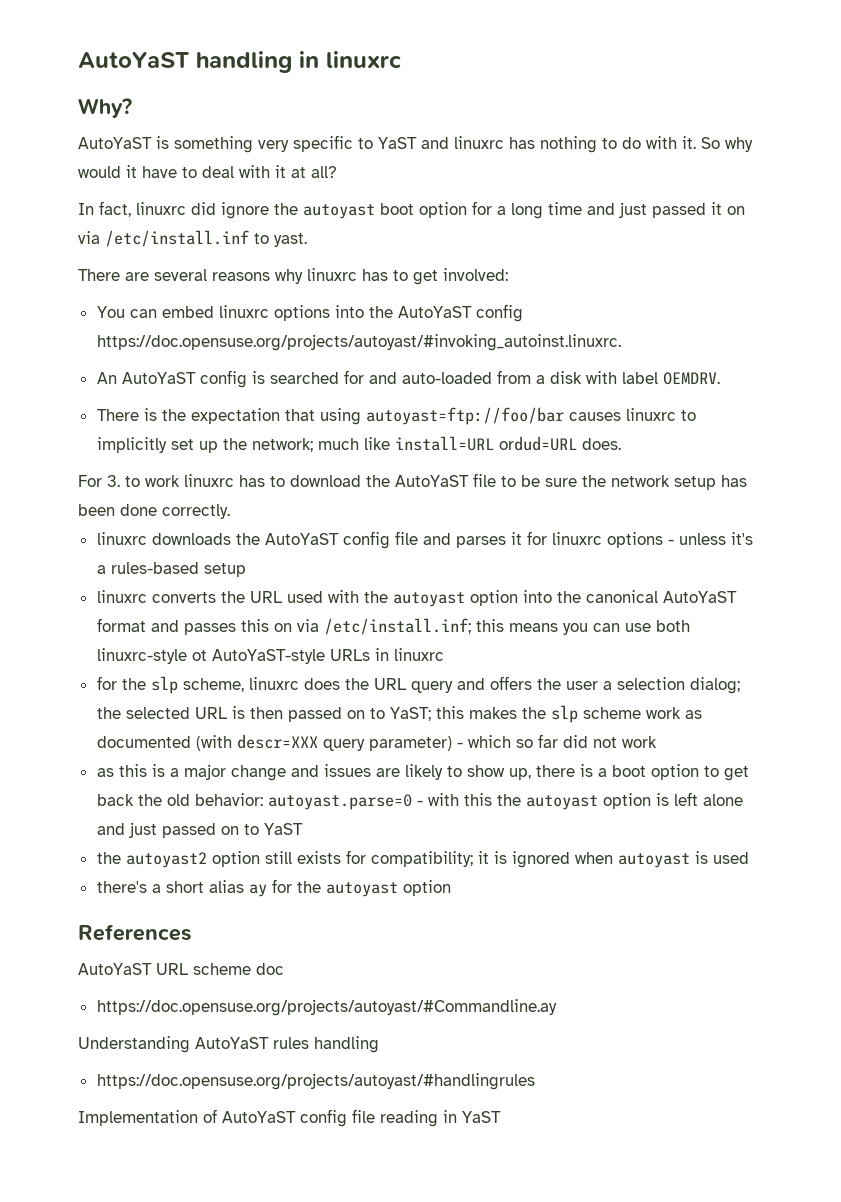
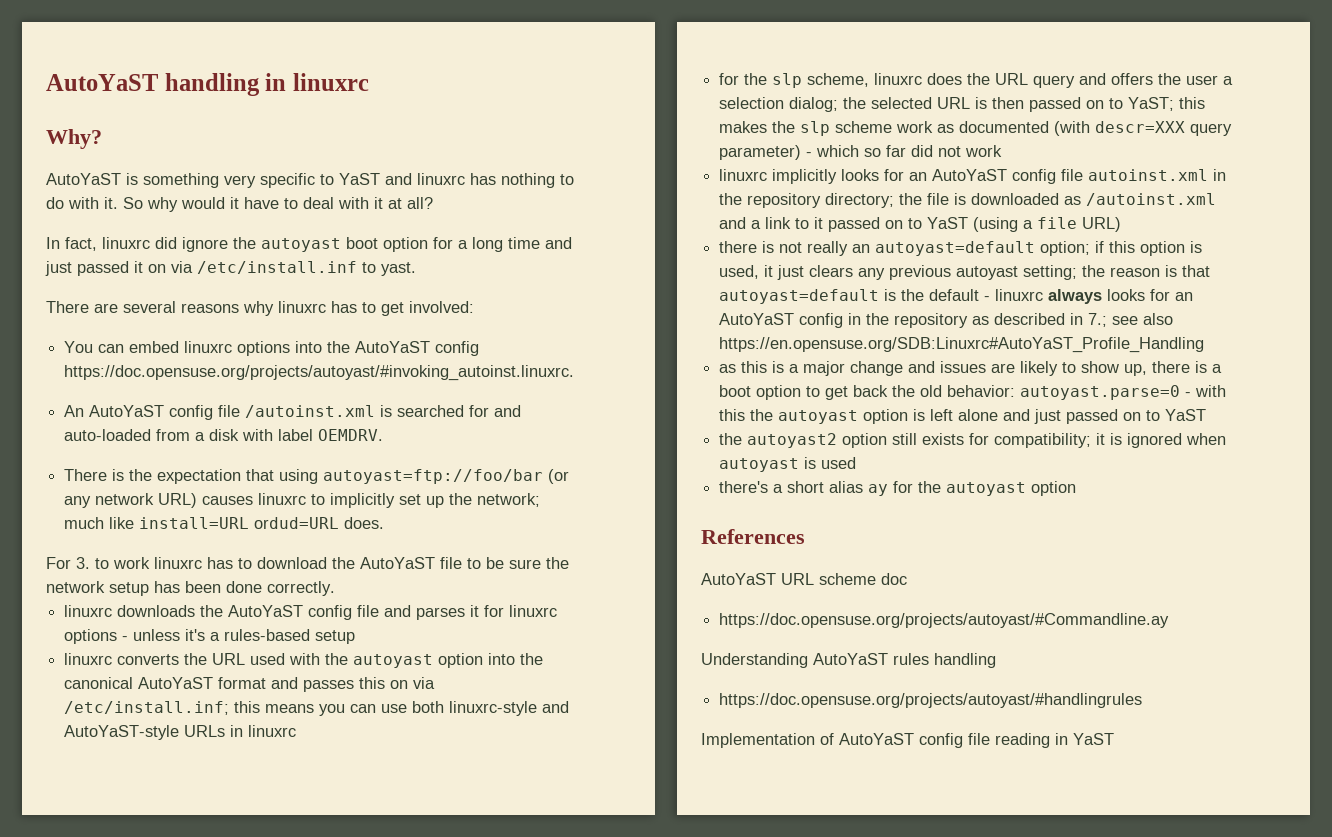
(247, 379) none -> [218,405,376,418] file /autoinst.xml
(564, 416) none -> [548,469,570,484] [64,493,198,508] (or any network URL)
[191,650,207,661] ot -> [542,701,570,713] and
(657, 742) none -> [719,169,1227,184] [719,193,1217,208] [719,217,1122,232] [719,241,1203,256] [719,265,1211,280] [719,289,1194,304] [719,313,1174,328] [719,337,1205,353] // linuxrc implicitly looks for an AutoYaST config file autoinst.xml in the repository directory; the file is downloaded as /autoinst.xml and a link to it passed on to YaST (using a file URL) // there is not really an autoyast=default option; if this option is used, it just clears any previous autoyast setting; the reason is that autoyast=default is the default - linuxrc always looks for an AutoYaST config in the repository as described in 7.; see also https://en.opensuse.org/SDB:Linuxrc#AutoYaST_Profile_Handling

